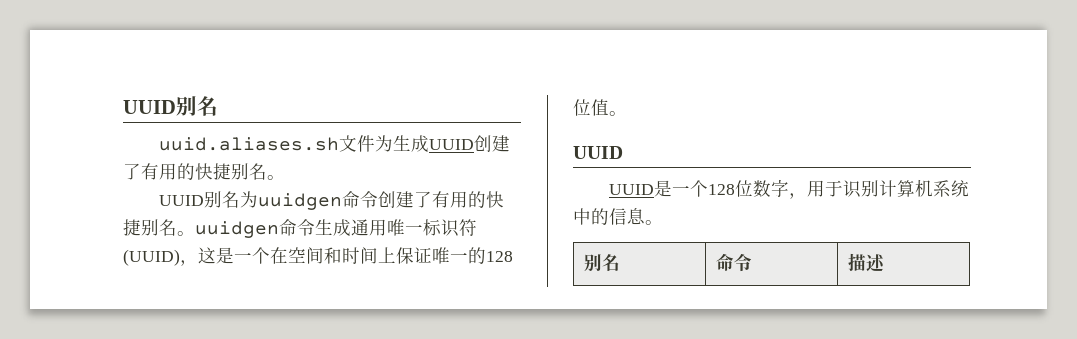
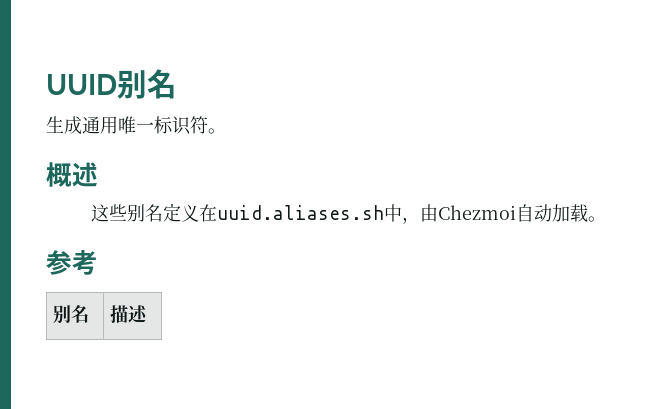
[158,135,510,152] [123,163,285,180] [158,191,504,210] [123,219,315,238] uuid.aliases.sh文件为生成UUID创建了有用的快捷别名。 // UUID别名为uuidgen命令创建了有用的快捷别名。uuidgen命令 -> (177, 84) none
[123,247,513,266] [573,99,627,116] [573,146,623,159] [608,179,969,199] [573,208,663,225] [583,254,620,272] [715,253,752,272] (UUID)，这是一个在空间和时间上保证唯一的128位值。 // UUID // UUID是一个128位数字，用于识别计算机系统中的信息。 // 别名 | 命令 -> [208,128,226,134] [46,162,98,187] [90,203,606,224] [46,250,98,275] [53,305,90,324] 。 // 概述 // 这些别名定义在uuid.aliases.sh中，由Chezmoi自动加载。 // 参考 // 别名

